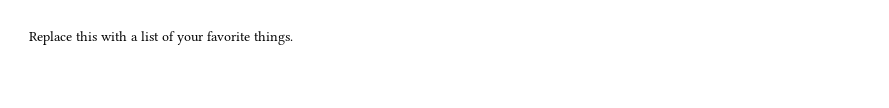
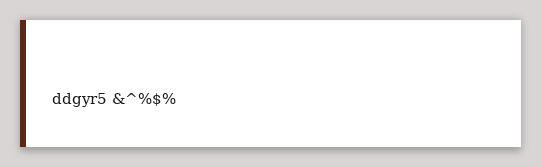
[29,31,293,45] Replace this with a list of your favorite things. -> [52,93,176,107] ddgyr5 &^%$%

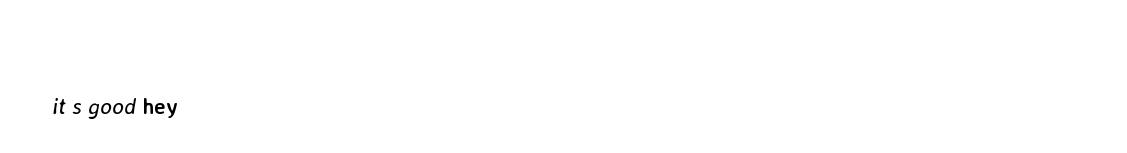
[52,93,176,107] ddgyr5 &^%$% -> [52,98,178,119] it s good hey

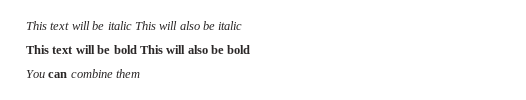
[52,98,178,119] it s good hey -> [26,21,243,30] [26,45,251,54] [26,69,141,78] This text will be italic This will also be italic // This text will be bold This will also be bold // You can combine them

